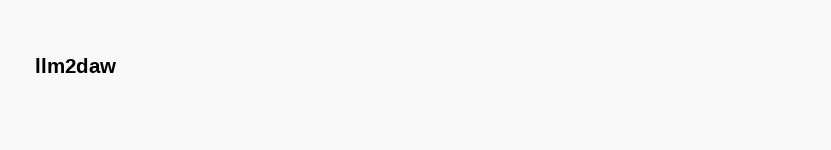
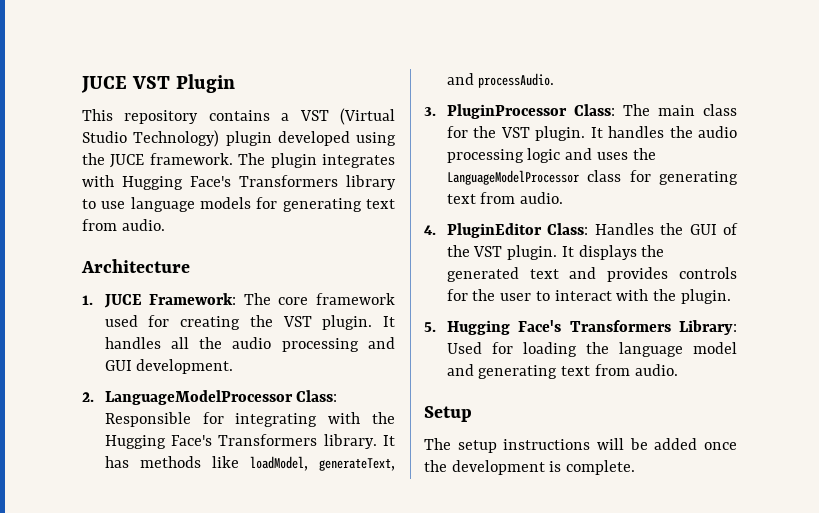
[35,58,116,73] llm2daw -> [81,74,235,93] [82,108,395,125] [82,130,396,147] [82,153,395,168] [82,175,396,190] [82,197,395,212] [82,219,165,231] [81,259,190,273] [82,293,395,308] [104,315,395,330] [104,337,395,352] [104,359,234,374] [82,390,338,405] [104,412,395,427] [104,434,395,449] [104,456,395,471] [446,73,555,88] [424,104,737,119] [446,126,737,141] [446,148,656,163] [446,170,738,185] [446,192,564,204] [424,223,738,238] [446,245,665,260] [446,267,737,282] [446,289,731,304] [424,320,737,335] [446,342,737,357] [446,364,678,379] [424,406,472,422] [424,438,737,453] [424,460,636,475] JUCE VST Plugin // This repository contains a VST (Virtual Studio Technology) plugin developed using the JUCE framework. The plugin integrates with Hugging Face's Transformers library to use language models for generating text from audio. // Architecture // 1. JUCE Framework: The core framework used for creating the VST plugin. It handles all the audio processing and GUI development. // 2. LanguageModelProcessor Class: Responsible for integrating with the Hugging Face's Transformers library. It has methods like loadModel, generateText, and processAudio. // 3. PluginProcessor Class: The main class for the VST plugin. It handles the audio processing logic and uses the LanguageModelProcessor class for generating text from audio. // 4. PluginEditor Class: Handles the GUI of the VST plugin. It displays the generated text and provides controls for the user to interact with the plugin. // 5. Hugging Face's Transformers Library: Used for loading the language model and generating text from audio. // Setup // The setup instructions will be added once the development is complete.

